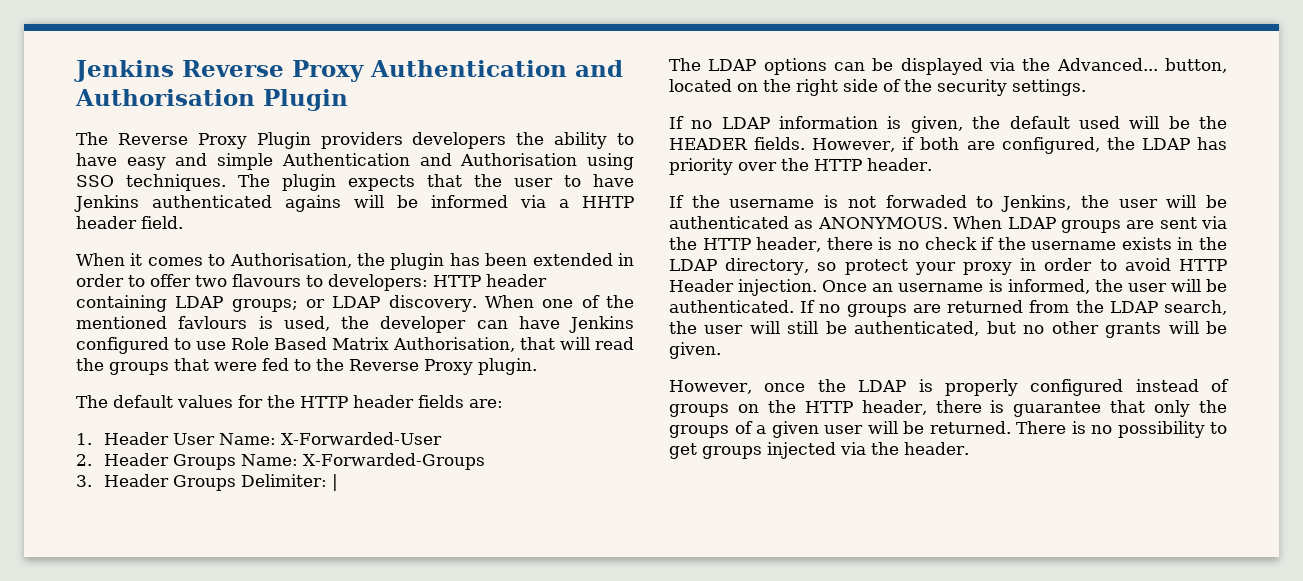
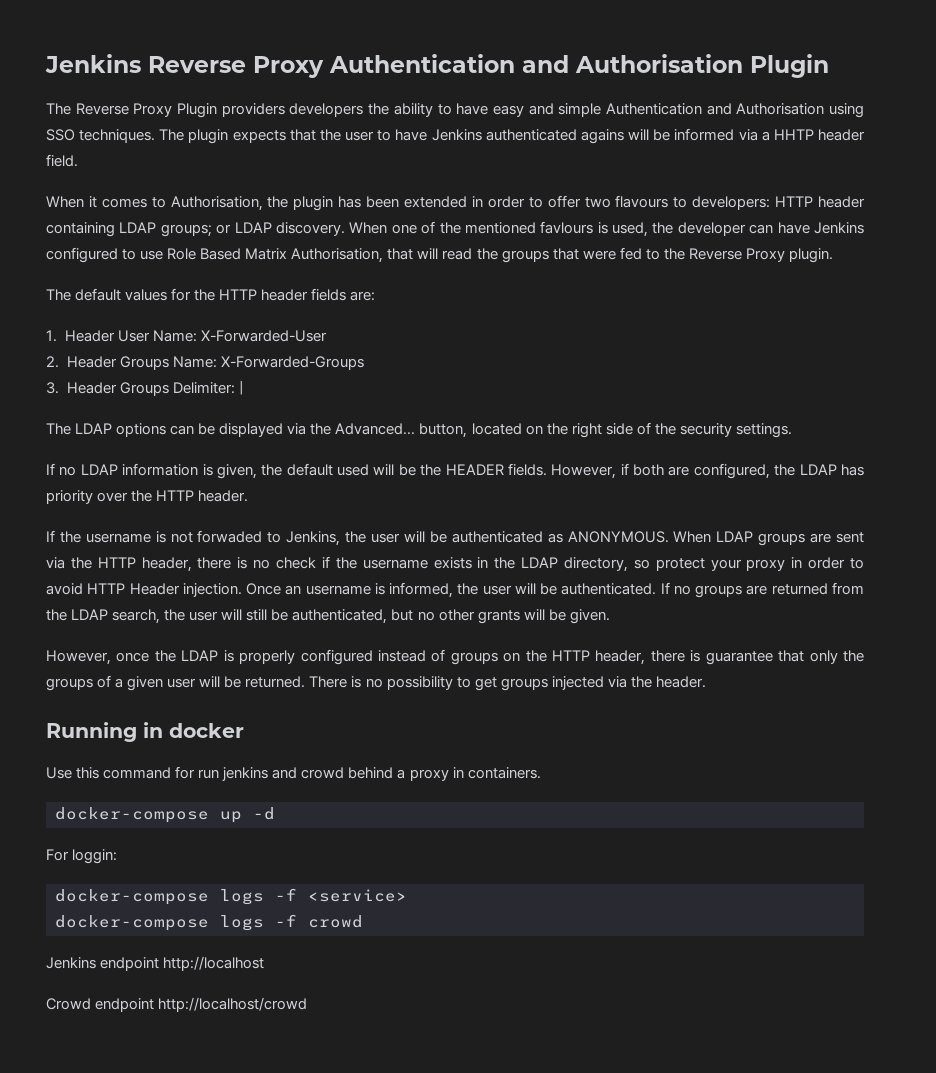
(969, 448) none -> [46,722,244,742] [46,766,541,781] [55,807,275,823] [46,849,118,864] [55,888,407,905] [55,914,363,931] [46,956,265,971] [46,997,308,1012] // Running in docker // Use this command for run jenkins and crowd behind a proxy in containers. // docker-compose up -d // For loggin: // docker-compose logs -f <service> // docker-compose logs -f crowd // Jenkins endpoint http://localhost // Crowd endpoint http://localhost/crowd

